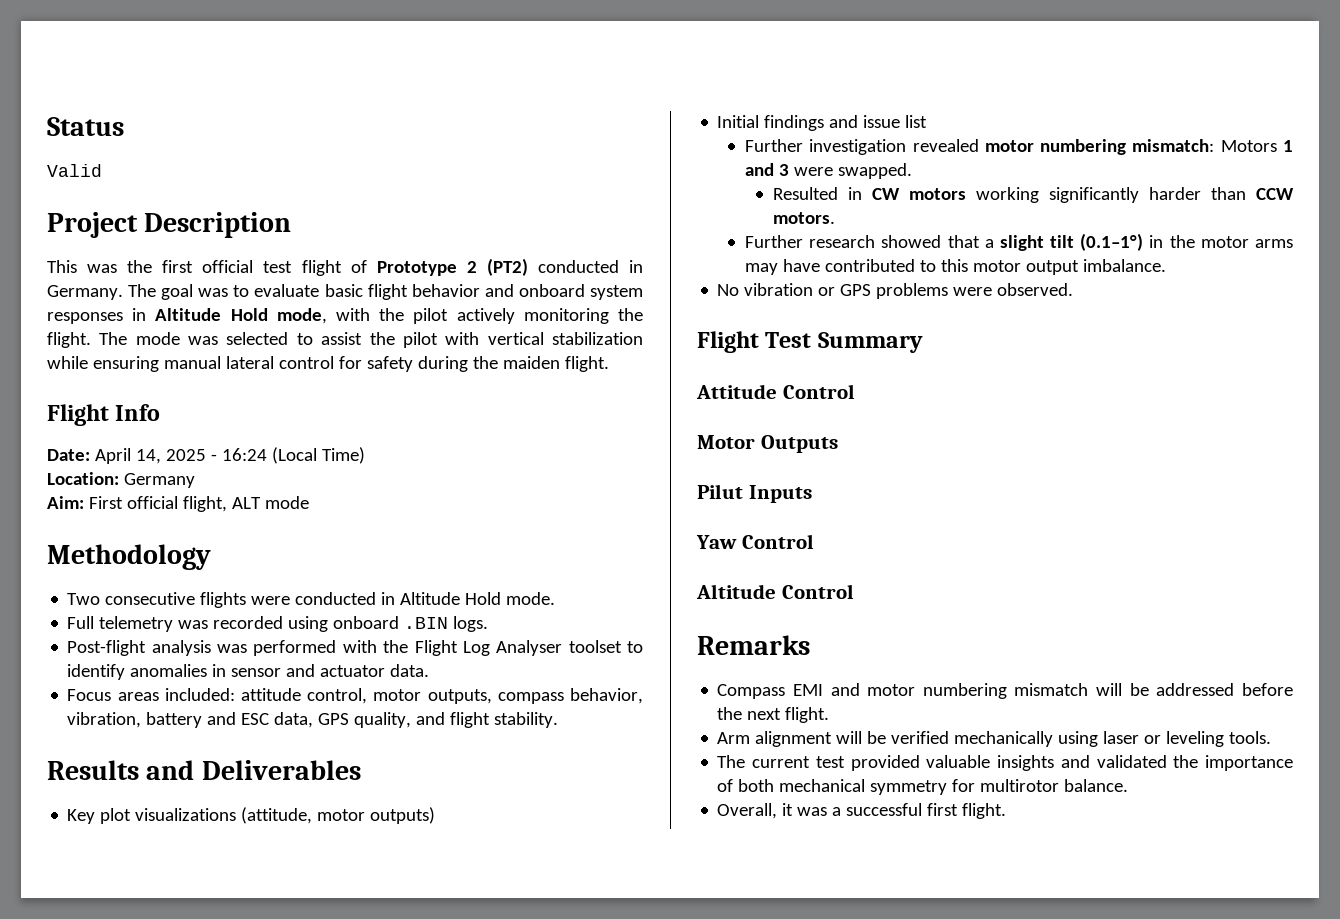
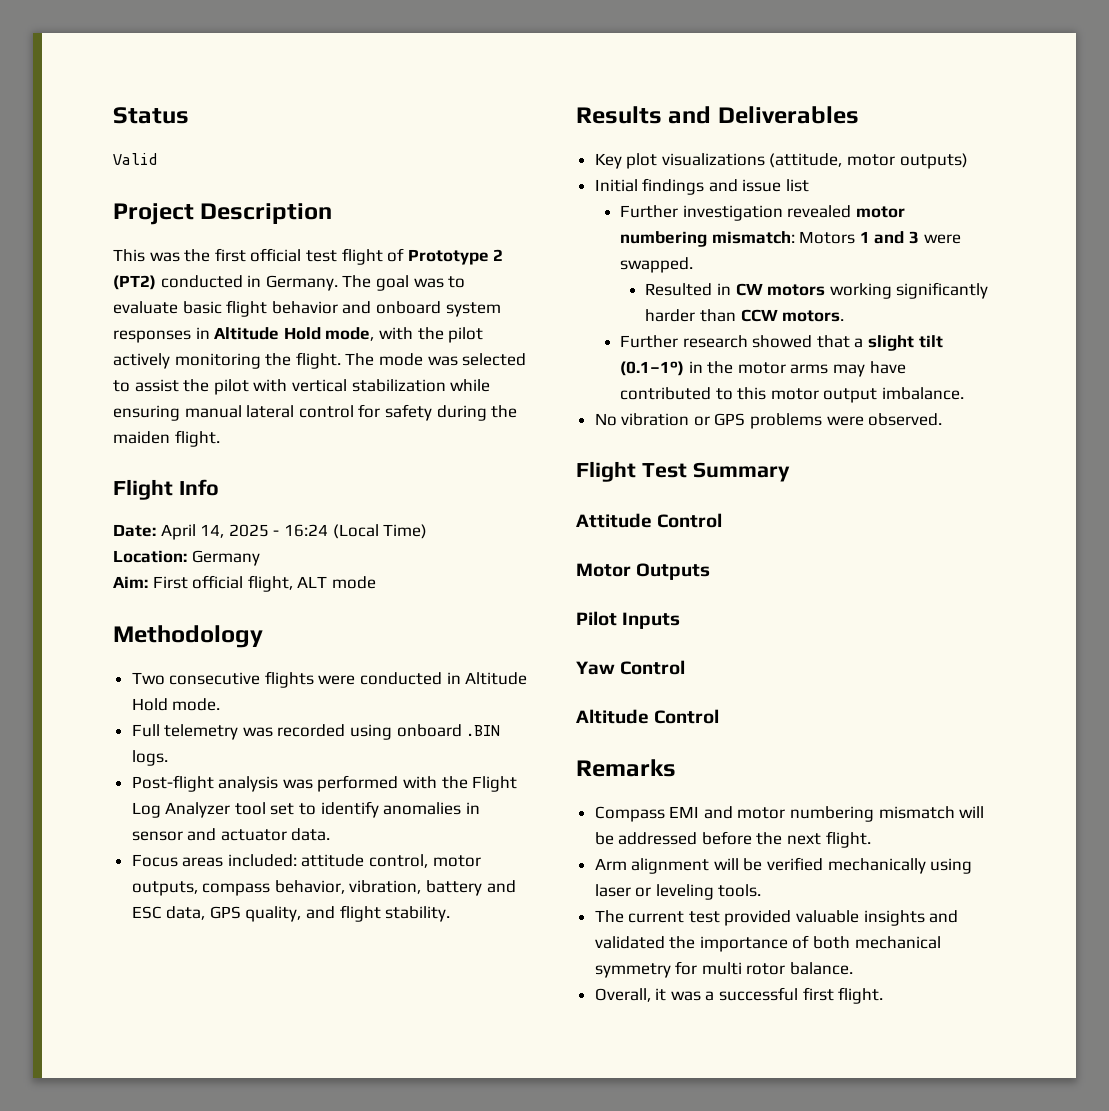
[496,640,622,656] Analyser toolset -> [165,802,295,818] Analyzer tool set
[697,484,743,499] Pilut -> [576,611,617,626] Pilot
[980,779,1060,792] multirotor -> [701,962,786,975] multi rotor

